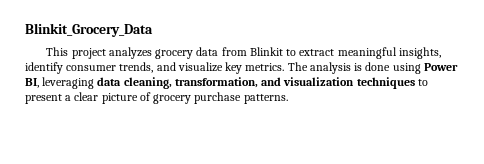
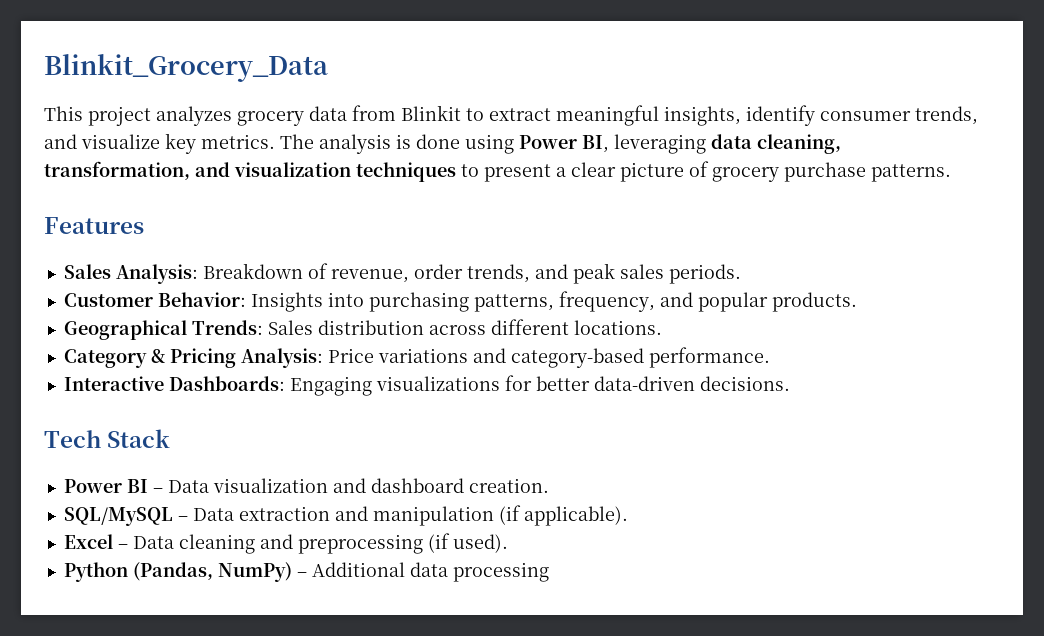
(288, 99) none -> [44,217,144,234] [63,263,741,284] [63,291,857,312] [63,319,662,340] [63,347,770,368] [63,375,790,396] [44,429,171,448] [63,478,549,493] [63,505,628,526] [63,533,508,554] [63,562,549,582] // Features // Sales Analysis: Breakdown of revenue, order trends, and peak sales periods. // Customer Behavior: Insights into purchasing patterns, frequency, and popular products. // Geographical Trends: Sales distribution across different locations. // Category & Pricing Analysis: Price variations and category-based performance. // Interactive Dashboards: Engaging visualizations for better data-driven decisions. // Tech Stack // Power BI – Data visualization and dashboard creation. // SQL/MySQL – Data extraction and manipulation (if applicable). // Excel – Data cleaning and preprocessing (if used). // Python (Pandas, NumPy) – Additional data processing

